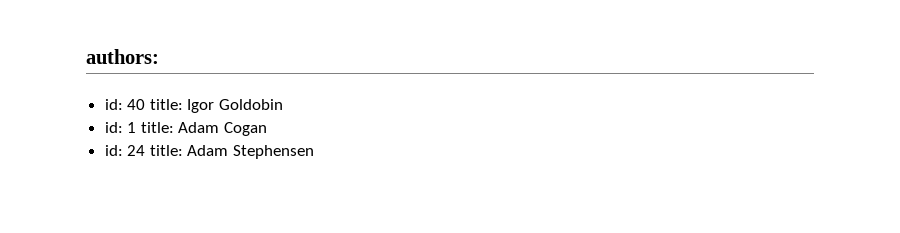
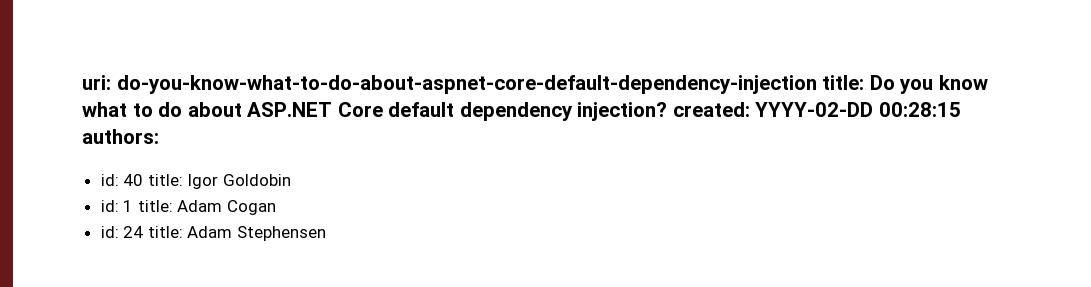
(86, 56) none -> [82,75,988,94] [82,102,961,121] uri: do-you-know-what-to-do-about-aspnet-core-default-dependency-injection title: Do you know what to do about ASP.NET Core default dependency injection? created: YYYY-02-DD 00:28:15

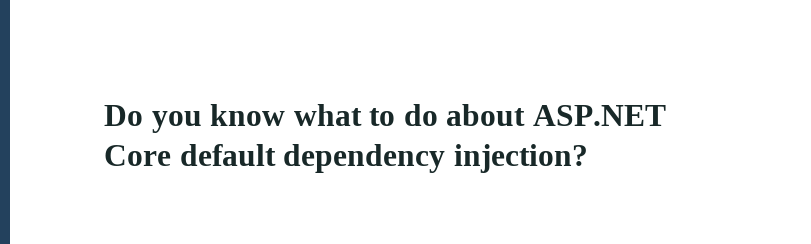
[82,75,865,94] uri: do-you-know-what-to-do-about-aspnet-core-default-dependency-injection title: -> (104, 115) none
[672,102,961,117] [82,129,159,144] [100,174,292,189] [100,200,277,215] [100,226,327,241] created: YYYY-02-DD 00:28:15 authors: // id: 40 title: Igor Goldobin // id: 1 title: Adam Cogan // id: 24 title: Adam Stephensen -> (588, 158) none

